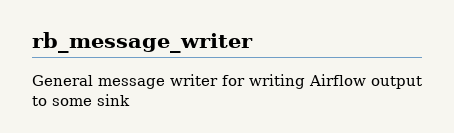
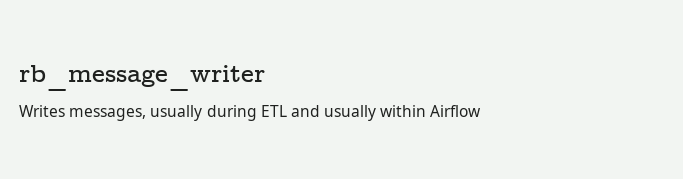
[32,74,422,89] [32,94,130,106] General message writer for writing Airflow output to some sink -> [19,105,482,121] Writes messages, usually during ETL and usually within Airflow

